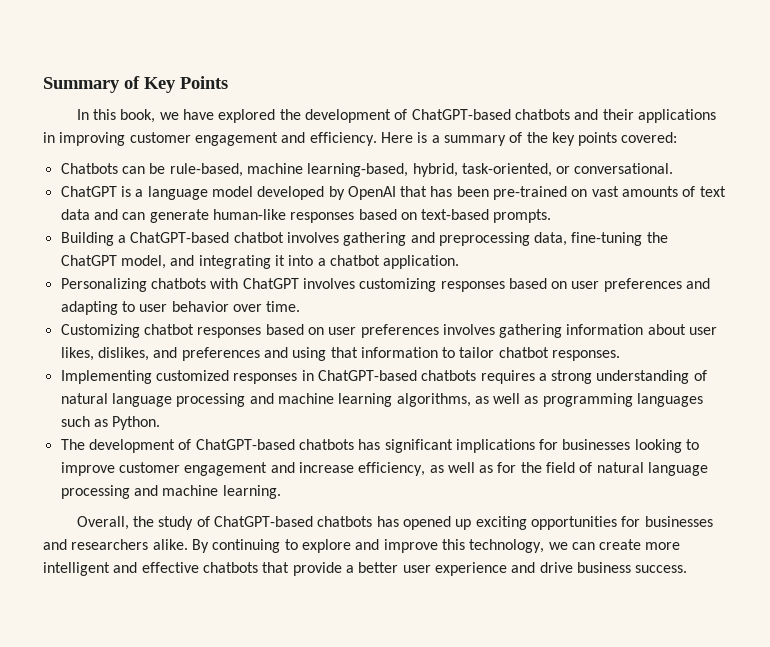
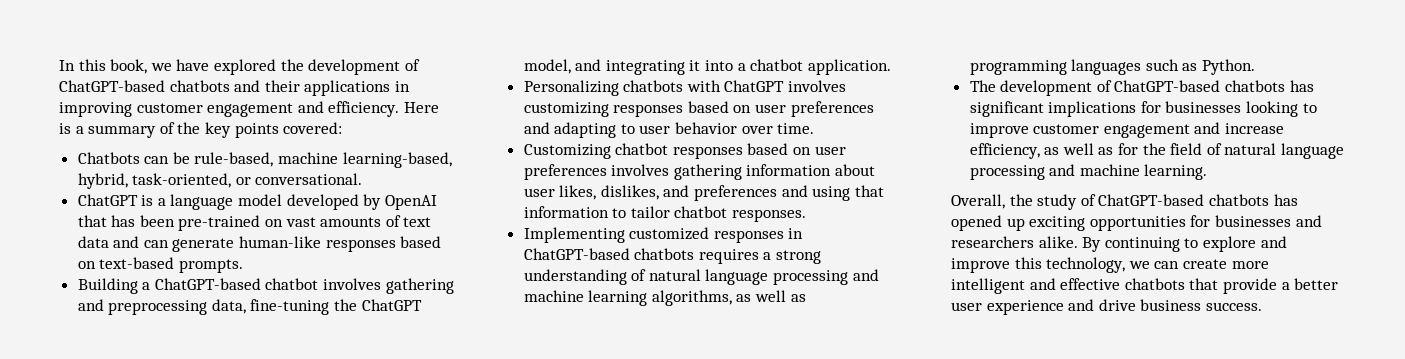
[43,76,228,93] Summary of Key Points // -> (59, 65) none

